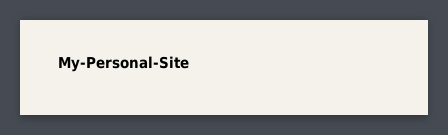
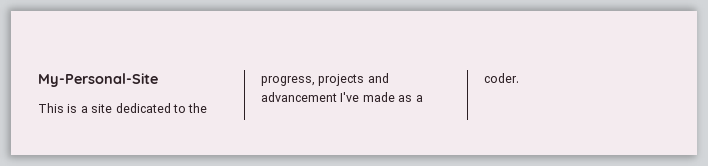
(189, 64) none -> [38,103,208,113] [261,73,389,86] [261,92,423,102] [484,73,519,83] // This is a site dedicated to the progress, projects and advancement I've made as a coder.

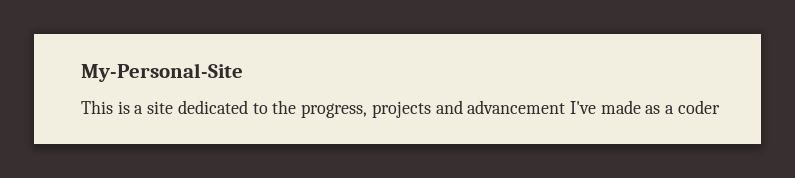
[484,73,519,83] coder. -> [677,100,720,114] coder

